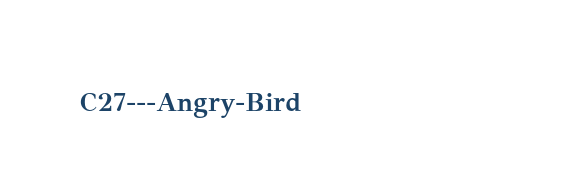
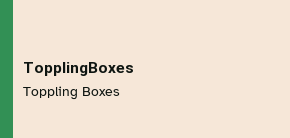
[80,92,301,118] C27---Angry-Bird -> [23,62,134,76] [23,86,120,100] TopplingBoxes // Toppling Boxes

